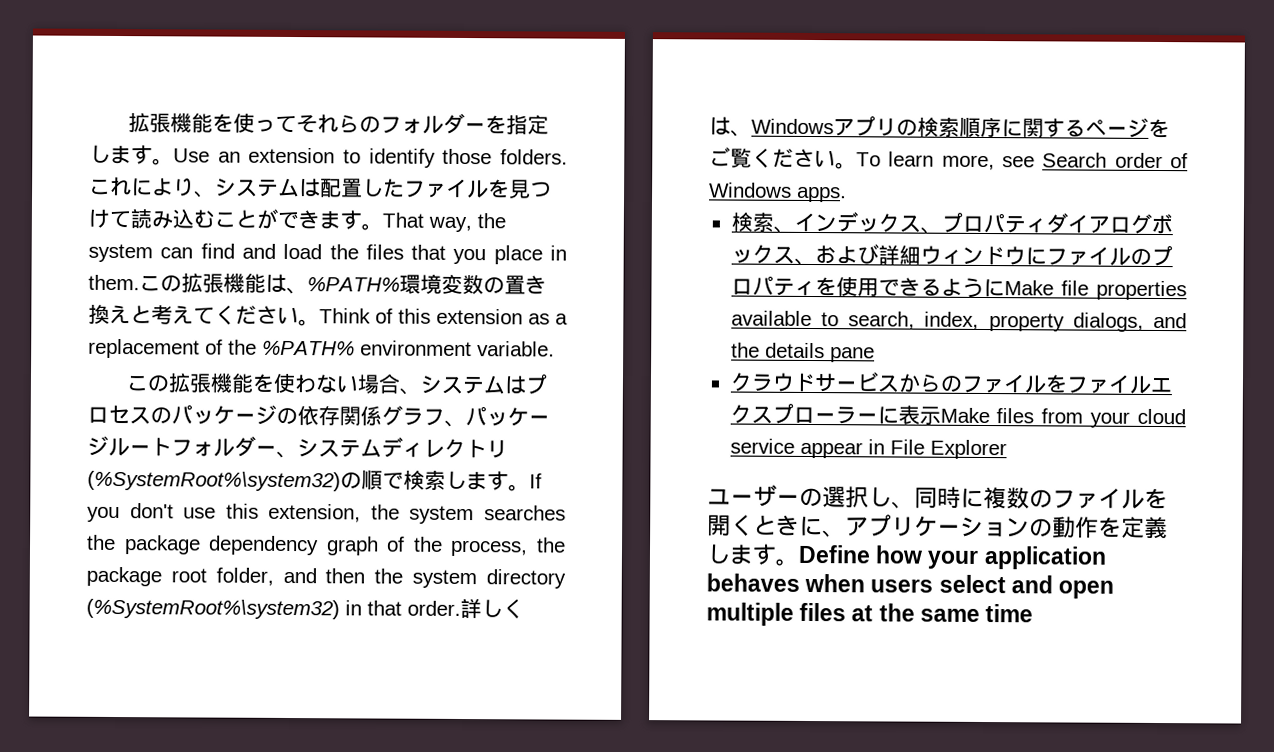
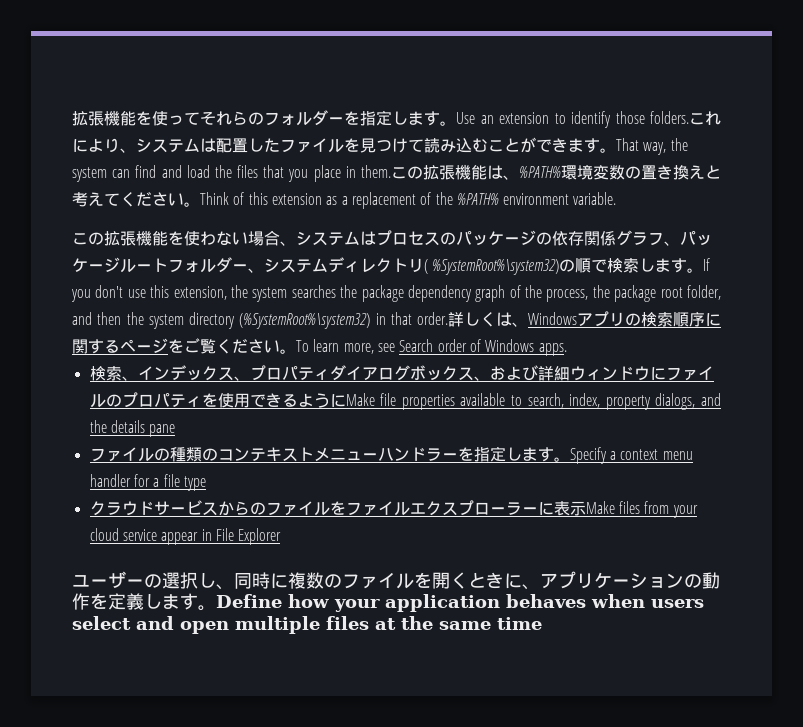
[87,470,341,492] (%SystemRoot%\system32) -> [424,259,560,275] ( %SystemRoot%\system32)
(875, 355) none -> [89,446,693,464] [89,474,206,491] // ファイルの種類のコンテキストメニューハンドラーを指定します。Specify a context menu handler for a file type

